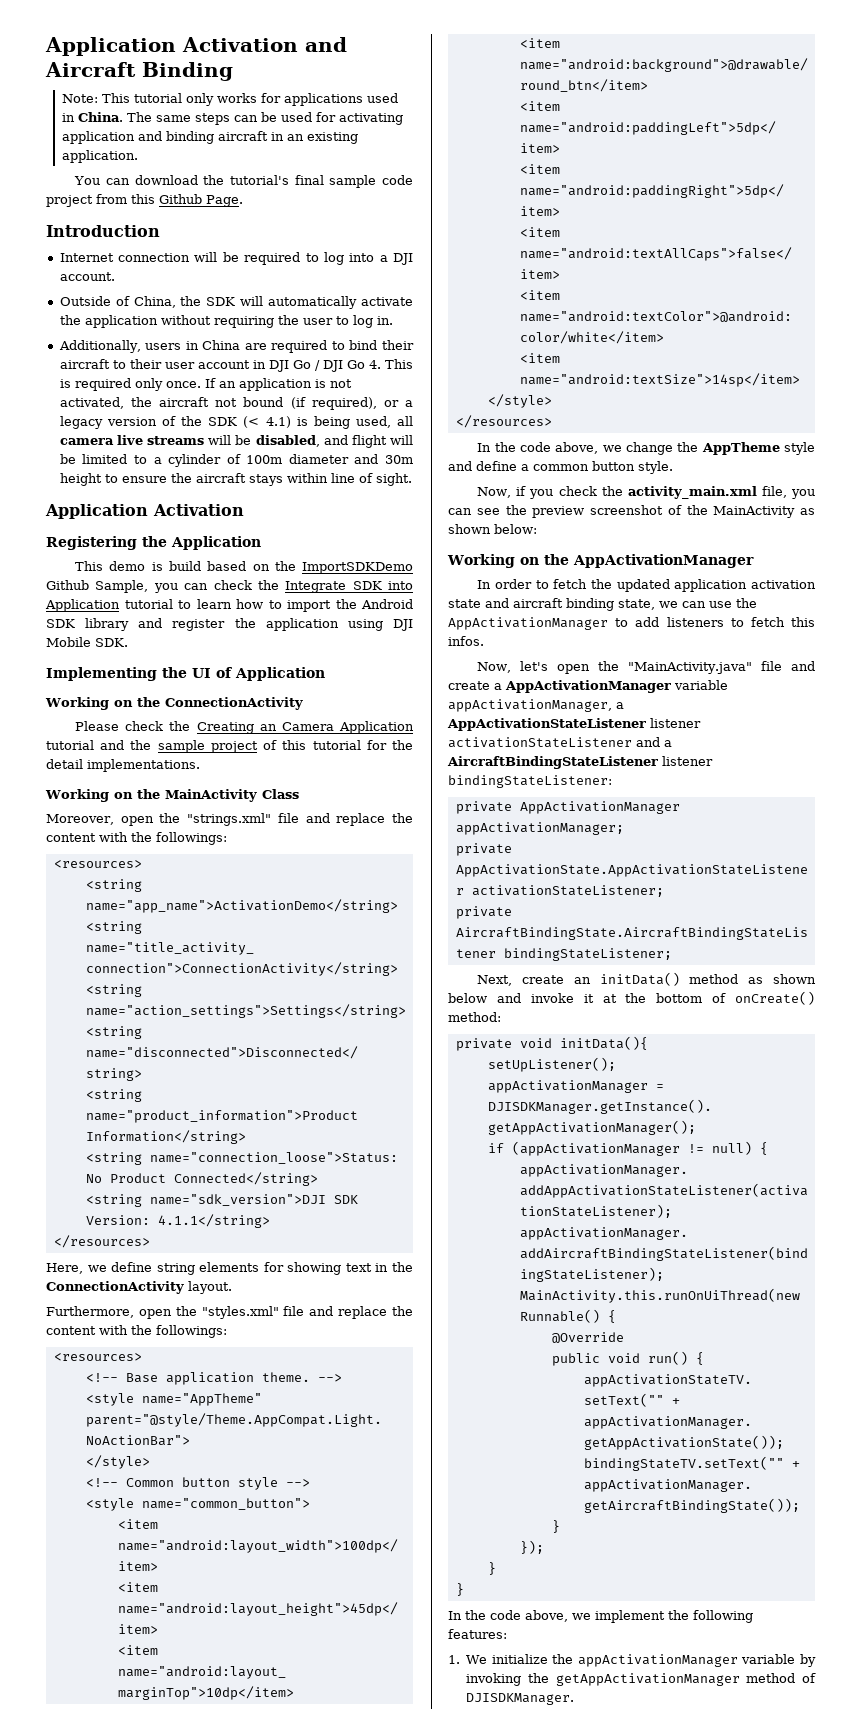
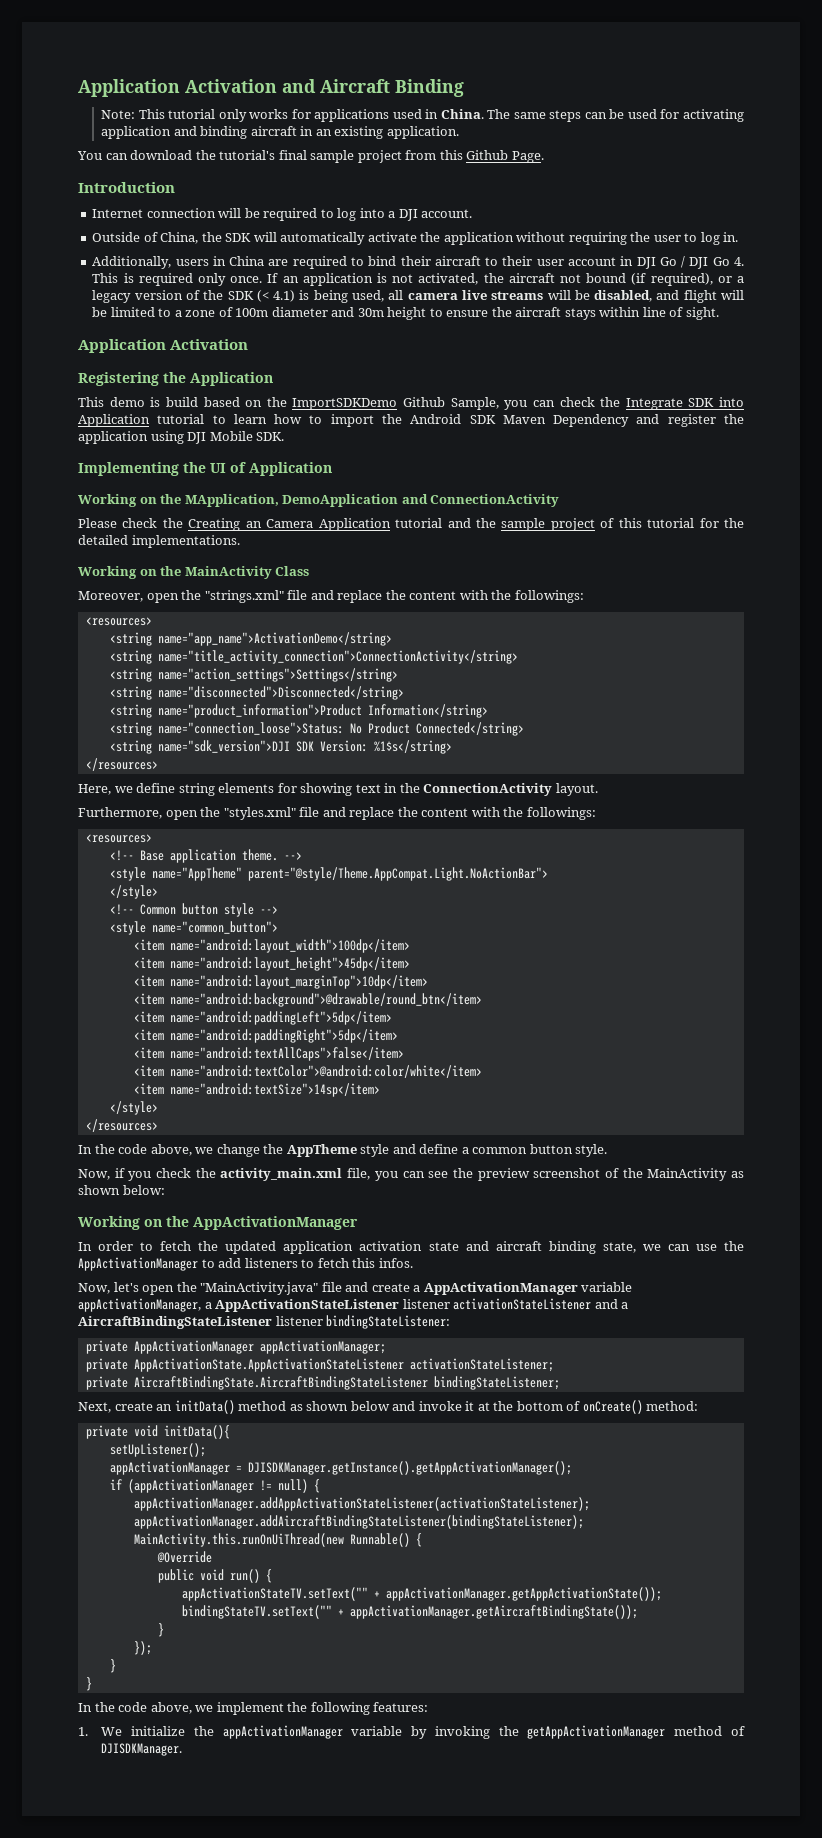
[382,175,413,185] code -> (355, 156) none
[168,454,222,467] cylinder -> [185,310,216,317] zone
[85,618,130,631] library -> [502,414,630,427] Maven Dependency
(160, 702) none -> [184,494,428,507] MApplication, DemoApplication and
[46,759,83,769] detail -> [78,535,128,545] detailed
[157,1214,270,1228] 4.1.1</string> -> [373,740,452,754] %1$s</string>

